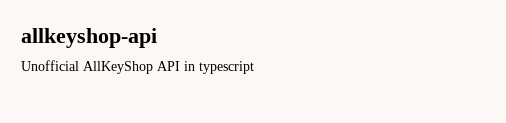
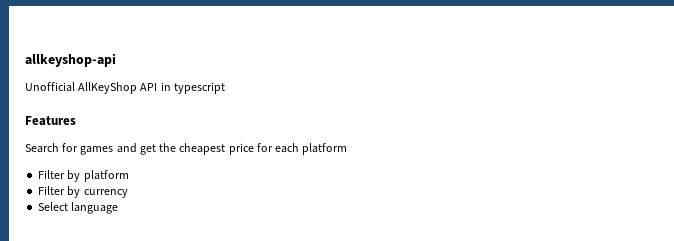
(254, 67) none -> [25,116,76,126] [25,143,348,155] [38,170,129,182] [38,186,128,198] [38,202,119,214] // Features // Search for games and get the cheapest price for each platform // Filter by platform // Filter by currency // Select language

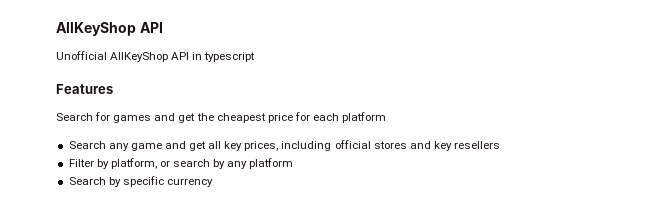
[25,53,116,67] allkeyshop-api -> [56,22,163,36] AllKeyShop API
[38,170,129,182] [38,186,81,198] Filter by platform // Filter by -> [68,140,501,151] [68,158,294,169] [68,176,164,187] Search any game and get all key prices, including official stores and key resellers // Filter by platform, or search by any platform // Search by specific
[38,202,119,214] // Select language -> (213, 182) none

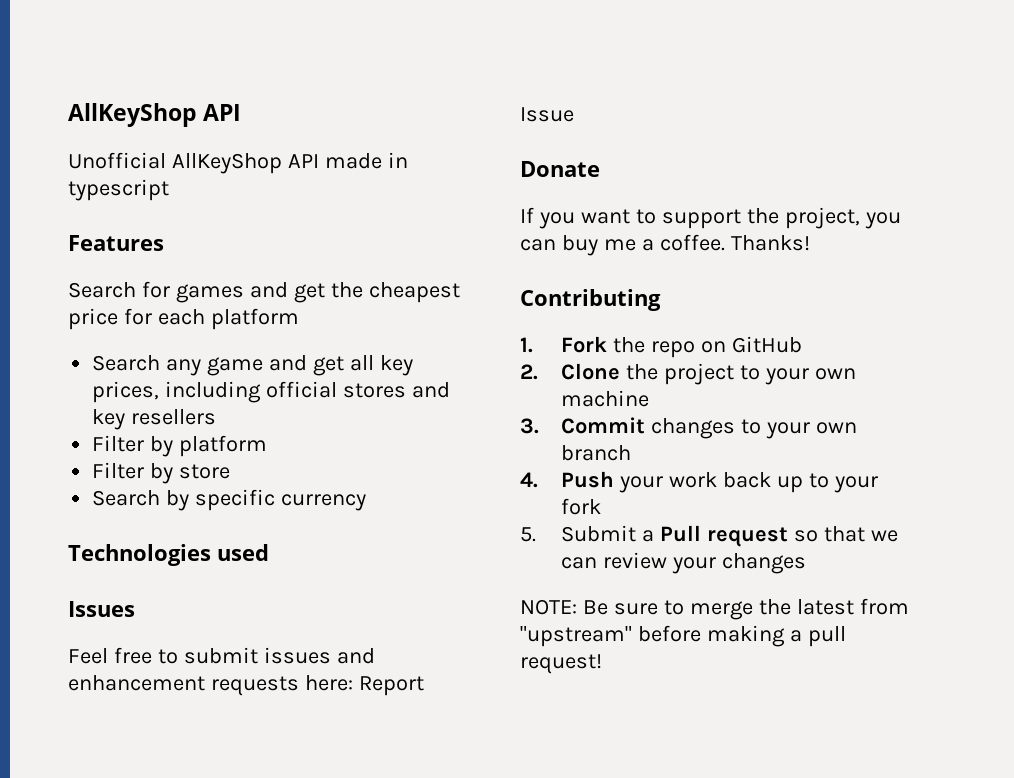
(190, 56) none -> [324,153,382,169] made
[110,158,294,169] [68,176,213,187] platform, or search by any platform // Search by specific currency -> [179,435,268,457] [92,462,231,484] [92,489,367,511] [68,544,269,566] [68,601,135,617] [68,647,375,664] [68,675,424,696] [520,107,574,122] [520,161,600,177] [520,207,901,229] [520,234,810,256] [520,289,661,311] [520,336,802,358] [520,363,856,385] [561,390,650,407] [520,417,857,439] [561,445,632,461] [520,471,878,493] [561,498,602,515] [520,525,898,547] [561,552,806,574] [520,598,909,620] [520,625,846,647] [520,654,602,674] platform // Filter by store // Search by specific currency // Technologies used // Issues // Feel free to submit issues and enhancement requests here: Report Issue // Donate // If you want to support the project, you can buy me a coffee. Thanks! // Contributing // 1. Fork the repo on GitHub // 2. Clone the project to your own machine // 3. Commit changes to your own branch // 4. Push your work back up to your fork // 5. Submit a Pull request so that we can review your changes // NOTE: Be sure to merge the latest from "upstream" before making a pull request!

